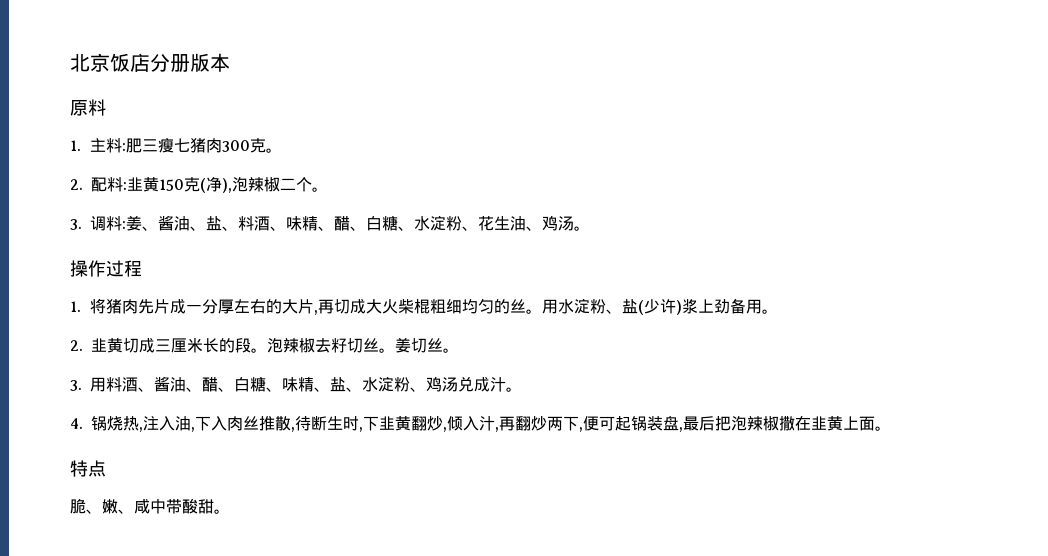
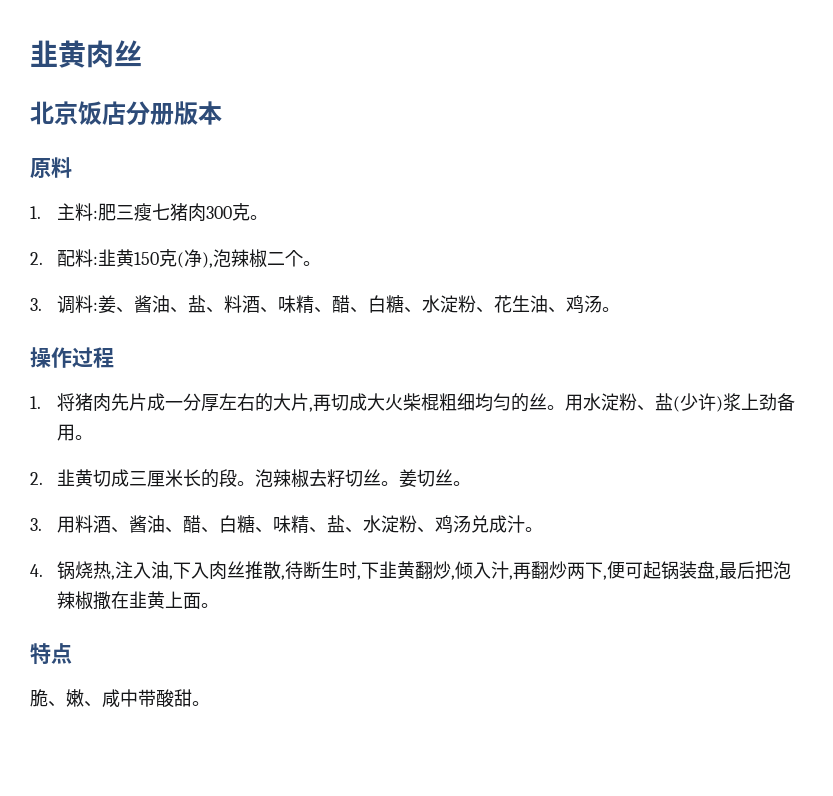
(70, 62) none -> [30,40,142,68] 韭黄肉丝 //

